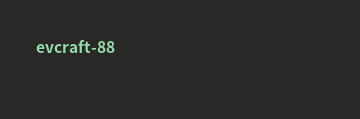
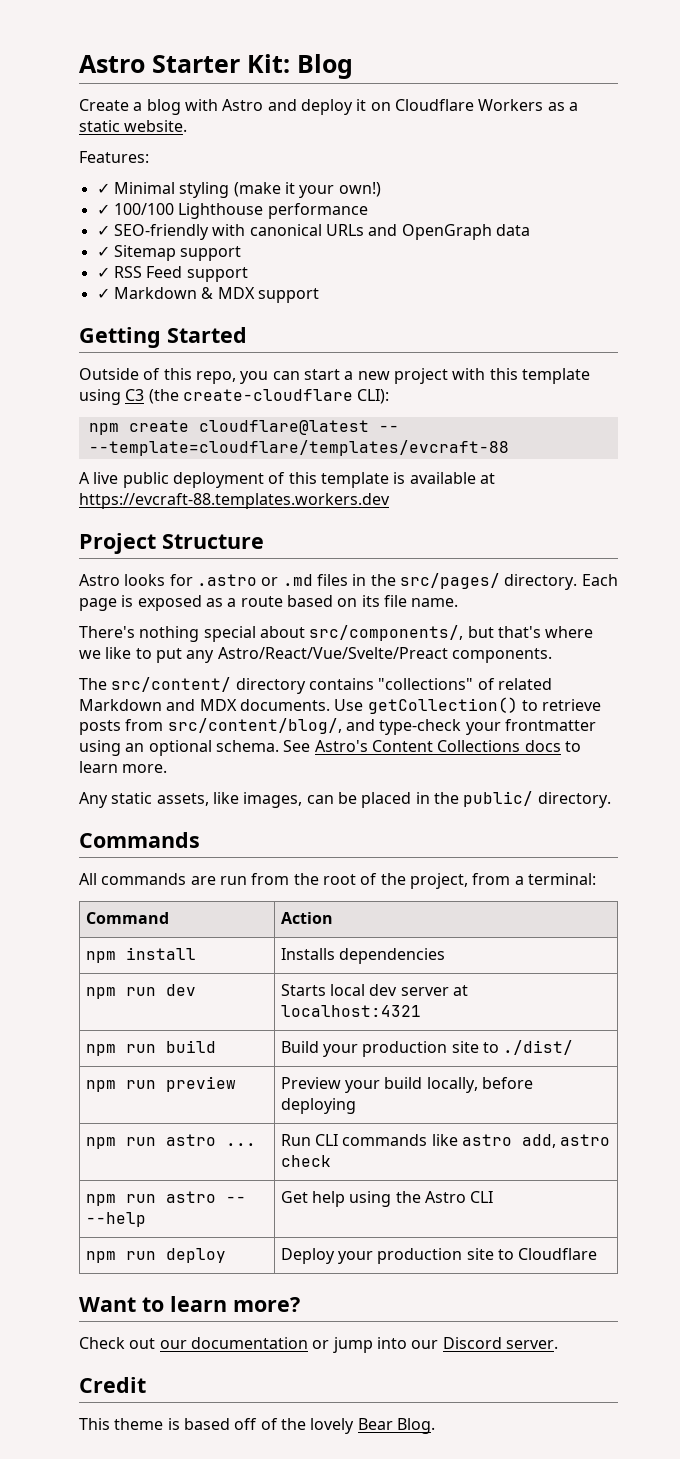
[36,40,115,53] evcraft-88 -> [79,54,353,79] [79,99,578,115] [79,120,188,132] [79,151,149,163] [96,182,381,198] [96,203,368,219] [96,224,530,240] [96,245,242,261] [96,266,248,282] [96,287,319,303] [79,327,247,348] [79,368,590,384] [79,389,390,405] [88,420,399,435] [88,440,509,456] [79,472,495,488] [79,493,390,509] [79,533,264,554] [79,573,618,590] [79,595,459,611] [79,625,594,642] [79,647,552,663] [79,677,552,694] [79,697,602,714] [79,718,596,735] [79,740,581,756] [79,761,168,773] [79,791,611,808] [79,832,200,848] [79,873,596,889] [85,912,169,924] [280,912,333,924] [85,947,196,963] [280,948,445,964] [85,984,196,999] [280,984,468,996] [280,1005,421,1017] [85,1040,216,1056] [280,1040,574,1057] [85,1076,236,1092] [280,1077,533,1093] [280,1098,356,1114] [85,1134,256,1149] [280,1134,611,1148] [280,1155,331,1167] [85,1191,246,1206] [85,1212,146,1227] [280,1191,494,1207] [85,1248,226,1263] [280,1248,598,1264] [79,1296,300,1312] [79,1337,558,1353] [79,1377,146,1393] [79,1418,435,1434] Astro Starter Kit: Blog // Create a blog with Astro and deploy it on Cloudflare Workers as a static website. // Features: // ✓ Minimal styling (make it your own!) // ✓ 100/100 Lighthouse performance // ✓ SEO-friendly with canonical URLs and OpenGraph data // ✓ Sitemap support // ✓ RSS Feed support // ✓ Markdown & MDX support // Getting Started // Outside of this repo, you can start a new project with this template using C3 (the create-cloudflare CLI): // npm create cloudflare@latest -- --template=cloudflare/templates/evcraft-88 // A live public deployment of this template is available at https://evcraft-88.templates.workers.dev // Project Structure // Astro looks for .astro or .md files in the src/pages/ directory. Each page is exposed as a route based on its file name. // There's nothing special about src/components/, but that's where we like to put any Astro/React/Vue/Svelte/Preact components. // The src/content/ directory contains "collections" of related Markdown and MDX documents. Use getCollection() to retrieve posts from src/content/blog/, and type-check your frontmatter using an optional schema. See Astro's Content Collections docs to learn more. // Any static assets, like images, can be placed in the public/ directory. // Commands // All commands are run from the root of the project, from a terminal: // Command | Action // npm install | Installs dependencies // npm run dev | Starts local dev server at localhost:4321 // npm run build | Build your production site to ./dist/ // npm run preview | Preview your build locally, before deploying // npm run astro ... | Run CLI commands like astro add, astro check // npm run astro -- --help | Get help using the Astro CLI // npm run deploy | Deploy your production site to Cloudflare // Want to learn more? // Check out our documentation or jump into our Discord server. // Credit // This theme is based off of the lovely Bear Blog.

